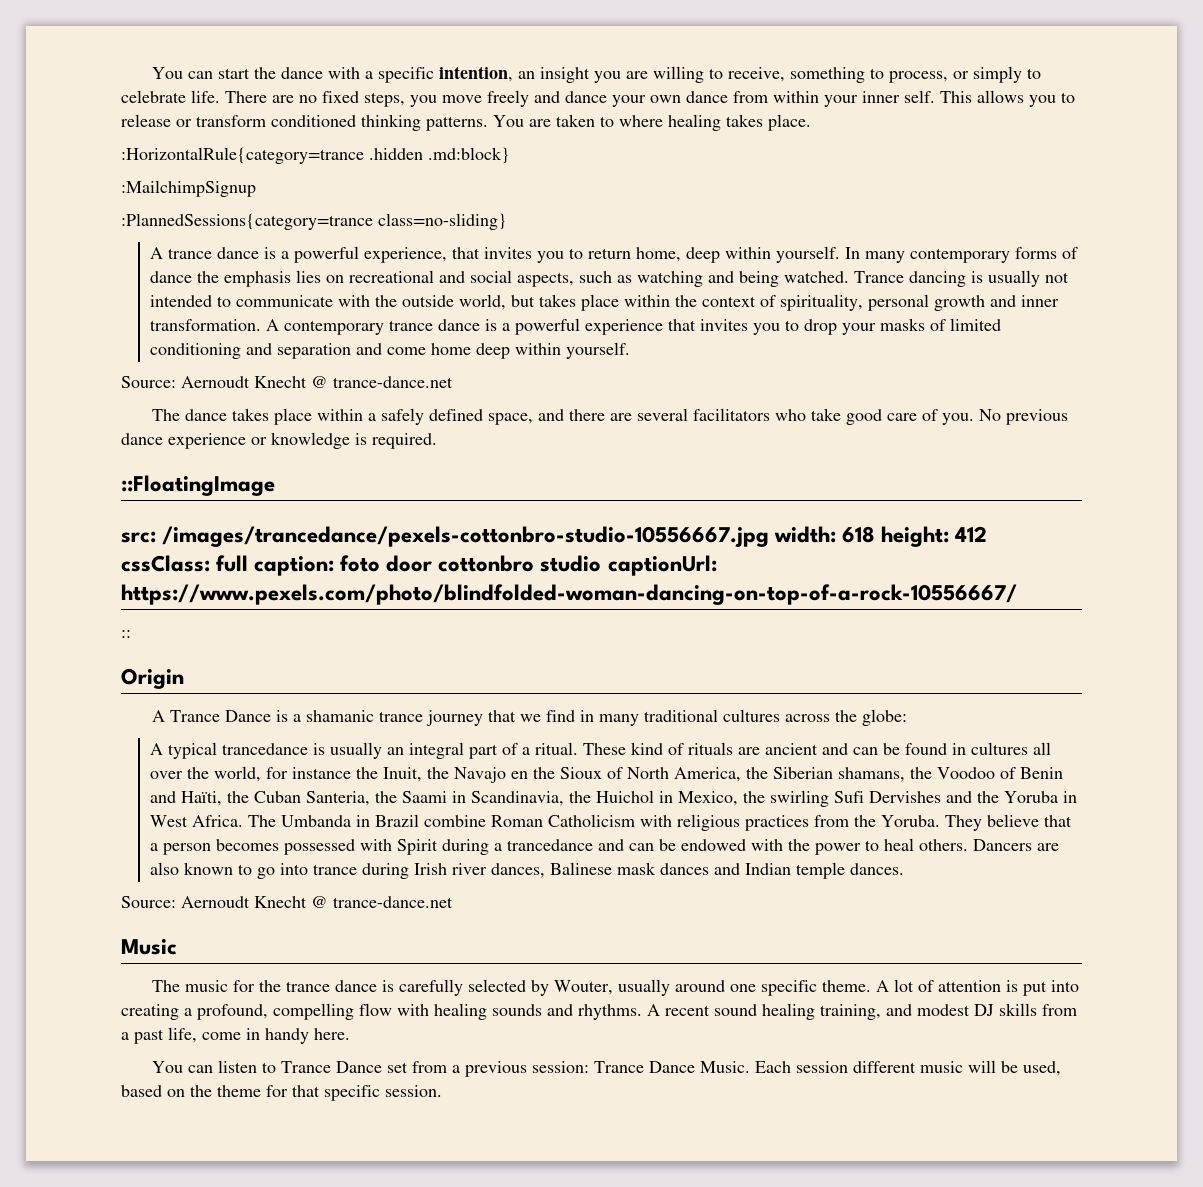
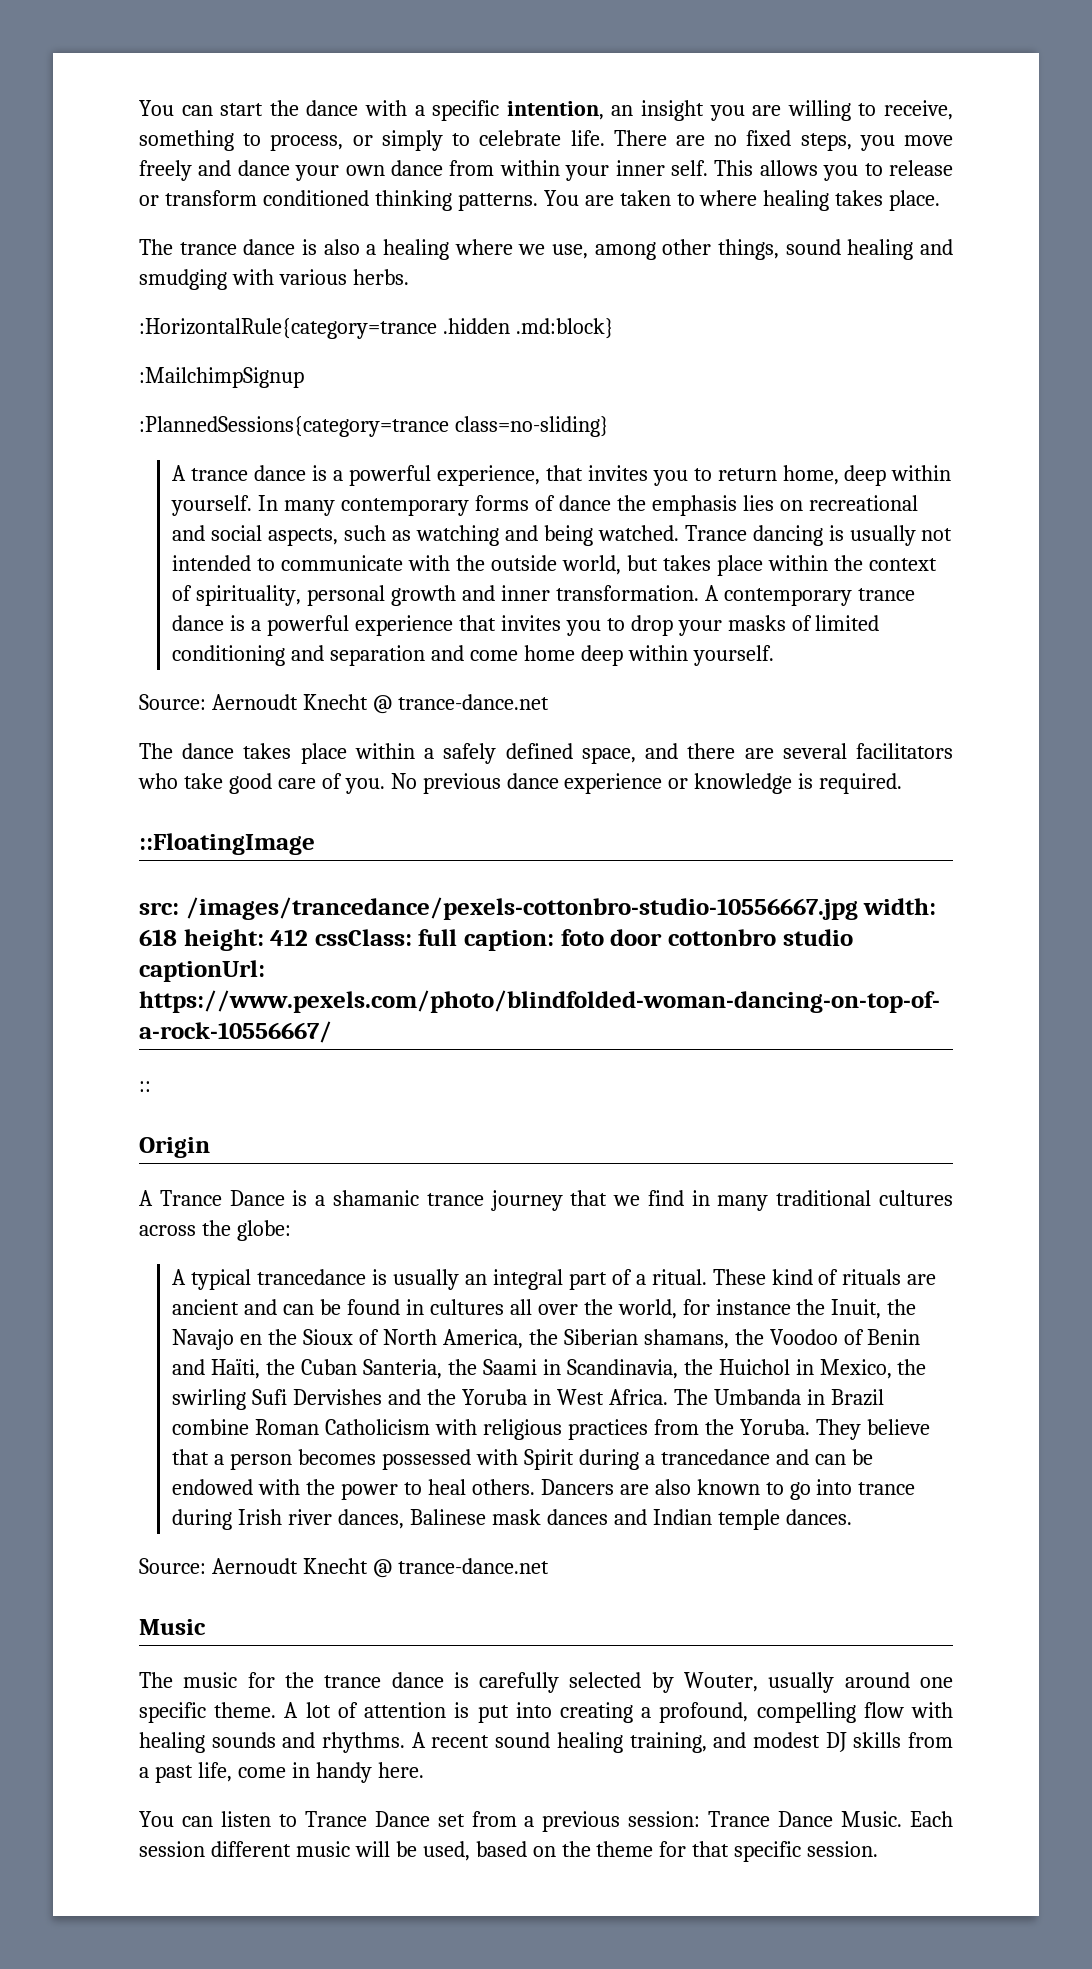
(811, 122) none -> [139,239,953,260] [139,269,409,290] // The trance dance is also a healing where we use, among other things, sound healing and smudging with various herbs.

